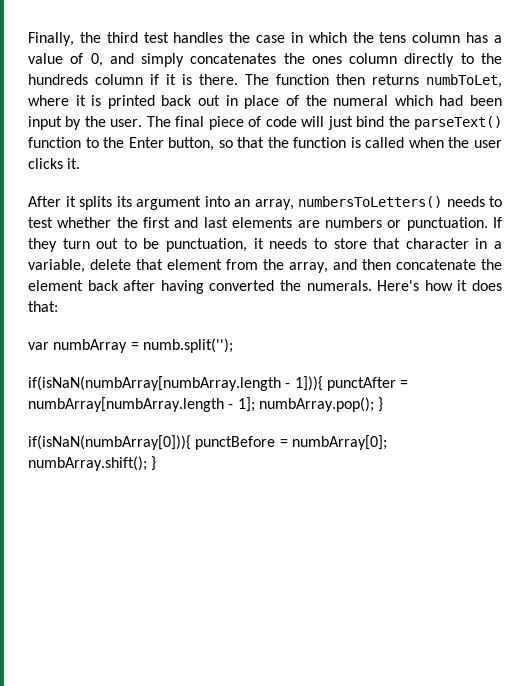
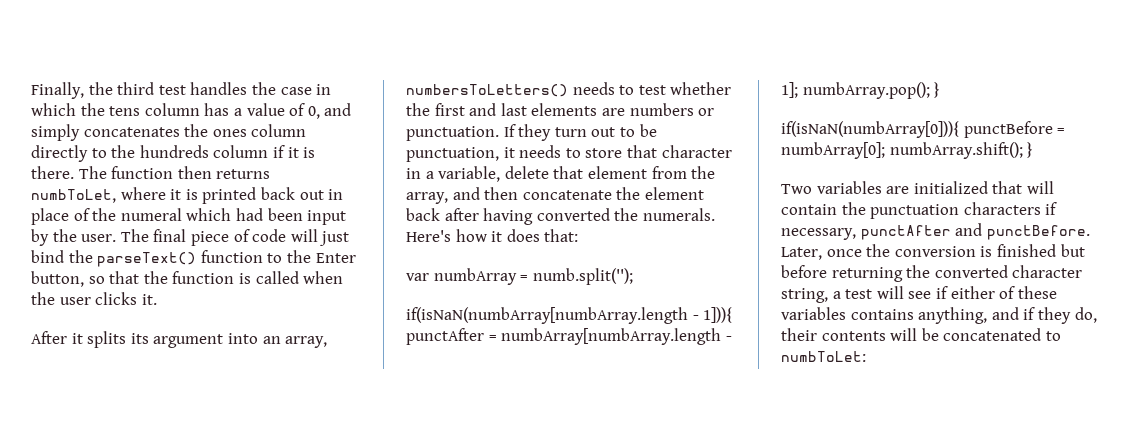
(157, 463) none -> [781,181,1054,194] [781,202,1058,219] [781,223,1090,240] [781,244,1085,260] [781,265,1083,282] [781,286,1057,303] [781,307,1097,324] [781,328,1061,341] [781,351,866,362] // Two variables are initialized that will contain the punctuation characters if necessary, punctAfter and punctBefore. Later, once the conversion is finished but before returning the converted character string, a test will see if either of these variables contains anything, and if they do, their contents will be concatenated to numbToLet:

